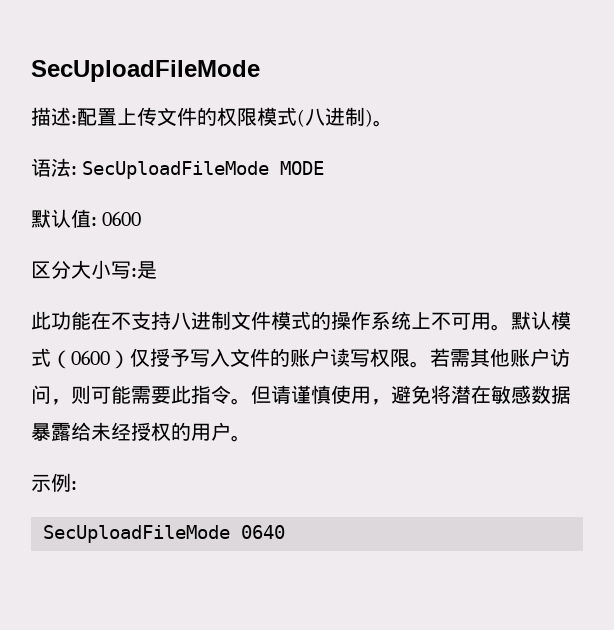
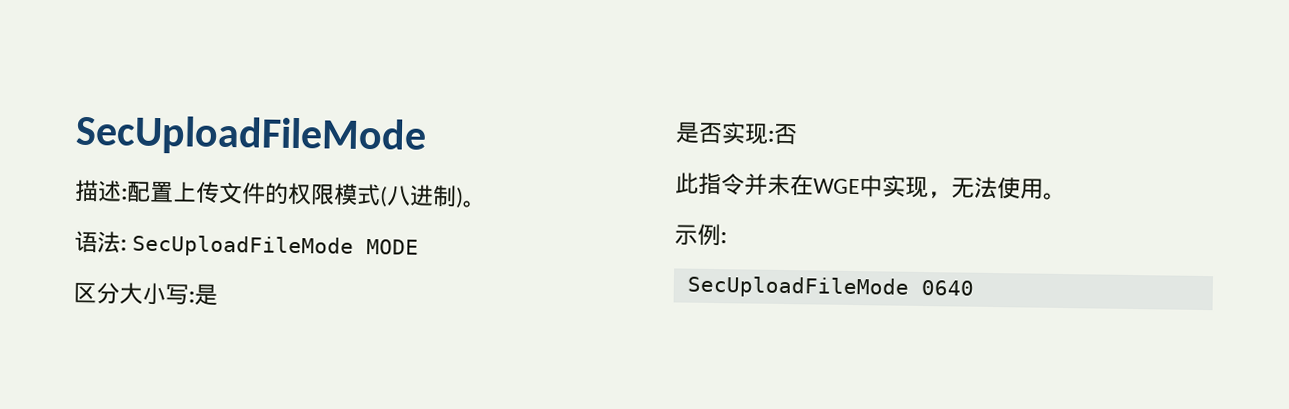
[31,209,142,228] // 默认值: 0600 -> (420, 247) none
[31,311,571,331] [31,348,570,369] [31,385,571,405] [31,422,231,441] 此功能在不支持八进制文件模式的操作系统上不可用。默认模式（0600）仅授予写入文件的账户读写权限。若需其他账户访问，则可能需要此指令。但请谨慎使用，避免将潜在敏感数据暴露给未经授权的用户 -> [675,121,798,146] [675,172,1044,200] 是否实现:否 // 此指令并未在WGE中实现，无法使用

